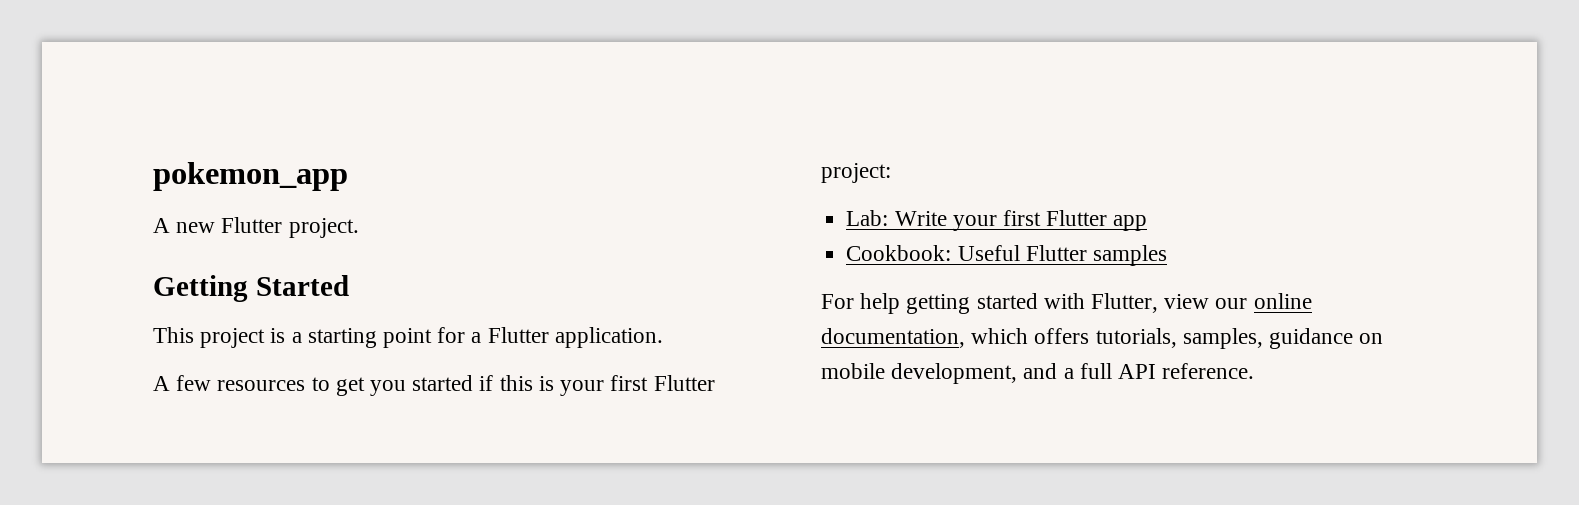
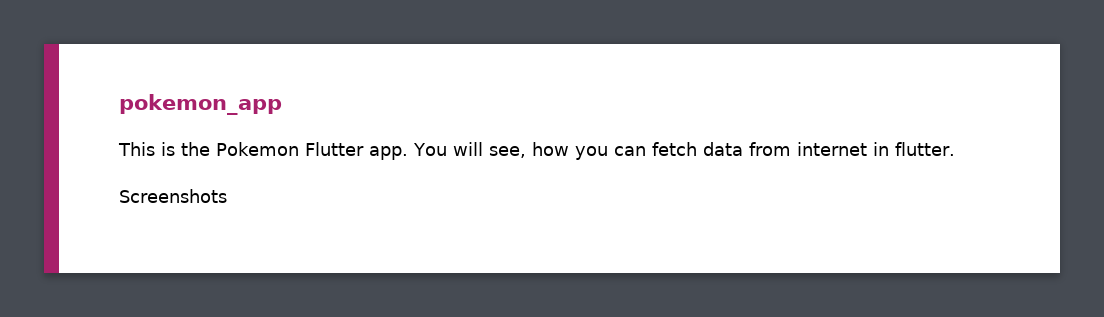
[153,217,359,238] [153,275,349,302] [153,327,663,348] [153,375,715,396] [821,163,891,183] [846,210,1148,231] [846,245,1167,266] [821,293,1312,314] [821,328,1384,349] [821,363,1255,384] A new Flutter project. // Getting Started // This project is a starting point for a Flutter application. // A few resources to get you started if this is your first Flutter project: // Lab: Write your first Flutter app // Cookbook: Useful Flutter samples // For help getting started with Flutter, view our online documentation, which offers tutorials, samples, guidance on mobile development, and a full API reference. -> [118,142,955,160] [119,189,227,203] This is the Pokemon Flutter app. You will see, how you can fetch data from internet in flutter. // Screenshots

